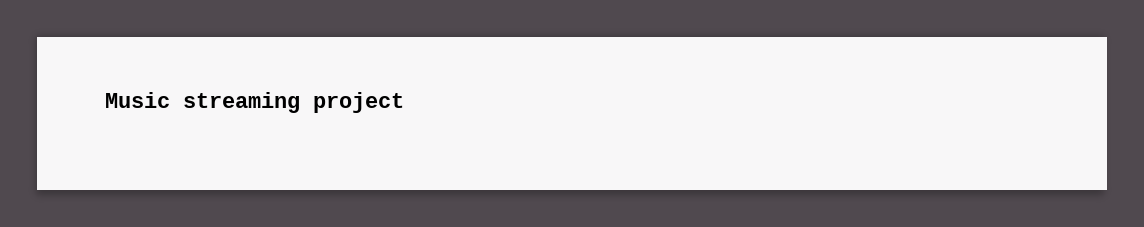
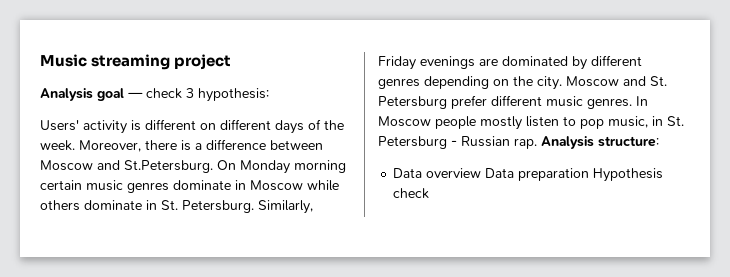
(404, 102) none -> [40,88,269,102] [40,119,344,134] [40,139,323,152] [40,160,346,174] [40,180,339,193] [40,200,313,214] [378,55,642,70] [378,76,667,90] [378,95,648,109] [378,116,684,130] [378,136,659,149] [393,168,664,182] [393,188,430,199] // Analysis goal — check 3 hypothesis: // Users' activity is different on different days of the week. Moreover, there is a difference between Moscow and St.Petersburg. On Monday morning certain music genres dominate in Moscow while others dominate in St. Petersburg. Similarly, Friday evenings are dominated by different genres depending on the city. Moscow and St. Petersburg prefer different music genres. In Moscow people mostly listen to pop music, in St. Petersburg - Russian rap. Analysis structure: // Data overview Data preparation Hypothesis check

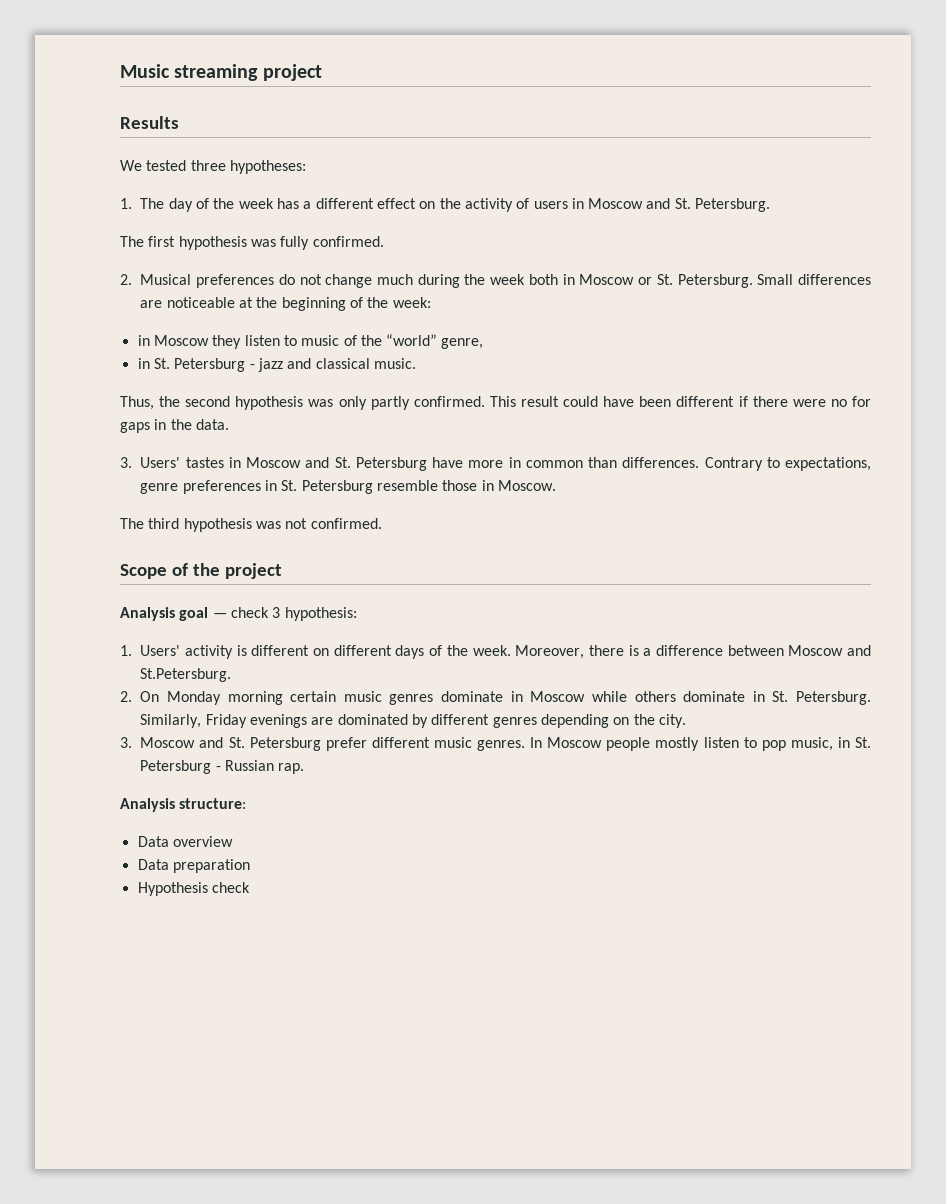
(232, 62) none -> [120,116,179,129] [120,160,306,174] [120,198,771,212] [120,236,384,250] [120,274,871,288] [140,297,431,311] [137,334,484,349] [137,358,416,372] [120,396,871,410] [120,419,229,433] [120,457,871,471] [140,480,556,494] [120,518,382,532] [120,563,282,579] // Results // We tested three hypotheses: // 1. The day of the week has a different effect on the activity of users in Moscow and St. Petersburg. // The first hypothesis was fully confirmed. // 2. Musical preferences do not change much during the week both in Moscow or St. Petersburg. Small differences are noticeable at the beginning of the week: // in Moscow they listen to music of the “world” genre, // in St. Petersburg - jazz and classical music. // Thus, the second hypothesis was only partly confirmed. This result could have been different if there were no for gaps in the data. // 3. Users' tastes in Moscow and St. Petersburg have more in common than differences. Contrary to expectations, genre preferences in St. Petersburg resemble those in Moscow. // The third hypothesis was not confirmed. // Scope of the project
(269, 95) none -> [120,645,132,656] 1.
(213, 166) none -> [120,691,132,702] // 2.
(562, 83) none -> [120,737,132,748] // 3.
(537, 143) none -> (305, 768) //
(482, 173) none -> (233, 841) //
(590, 174) none -> (250, 866) //

